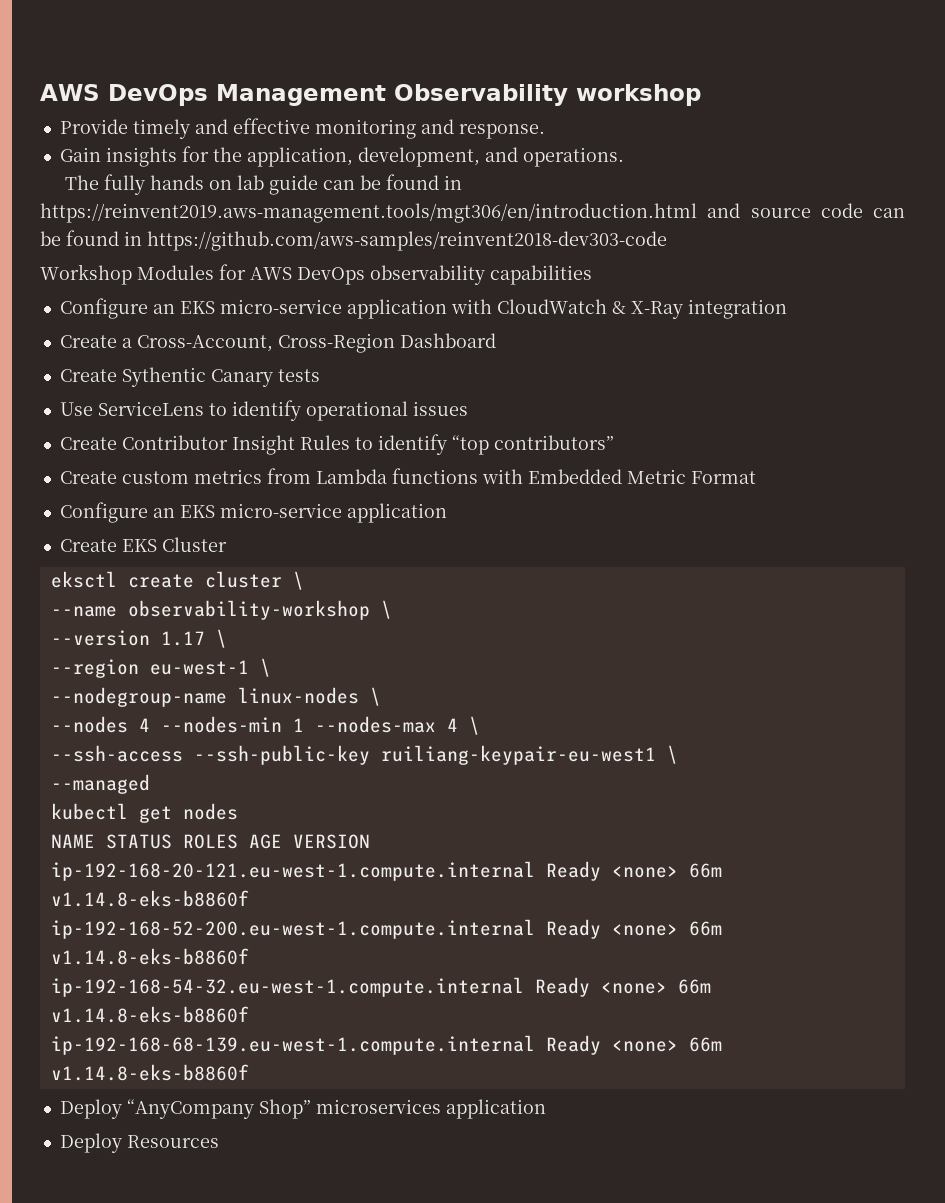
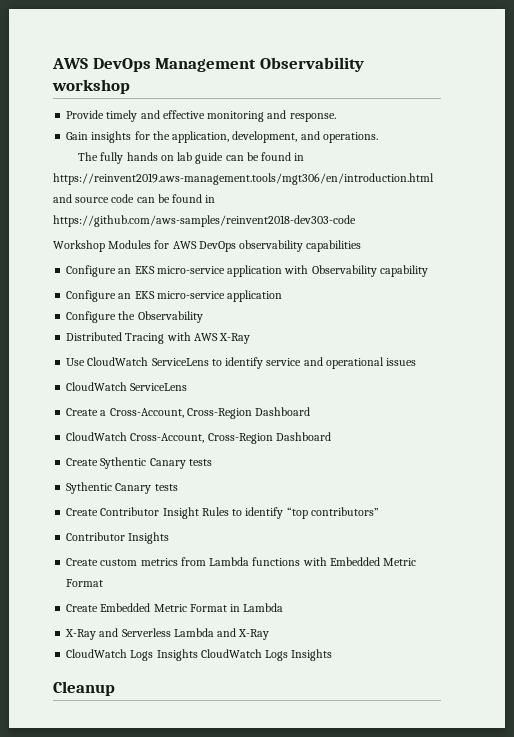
[496,299,787,319] CloudWatch & X-Ray integration -> [311,265,428,277] [66,290,283,302] [66,311,203,323] [66,332,251,344] [66,357,417,369] [66,382,188,391] Observability capability // Configure an EKS micro-service application // Configure the Observability // Distributed Tracing with AWS X-Ray // Use CloudWatch ServiceLens to identify service and operational issues // CloudWatch ServiceLens
(496, 340) none -> [66,432,331,444] // CloudWatch Cross-Account, Cross-Region Dashboard
[59,400,468,421] Use ServiceLens to identify operational issues -> [66,482,178,494] Sythentic Canary tests
(614, 442) none -> [66,532,170,544] // Contributor Insights
[59,502,447,523] [59,537,227,552] [50,571,304,590] [50,600,392,620] [50,629,227,648] [50,658,271,678] [50,687,381,707] [50,716,480,735] [50,745,678,765] [50,774,150,794] [50,803,238,823] [50,834,370,849] [50,861,722,881] [50,890,249,907] [50,919,722,939] [50,948,249,965] [50,977,711,997] [50,1006,249,1023] [50,1035,722,1055] [50,1064,249,1081] [59,1099,546,1119] [59,1133,219,1153] Configure an EKS micro-service application // Create EKS Cluster // eksctl create cluster \ // --name observability-workshop \ // --version 1.17 \ // --region eu-west-1 \ // --nodegroup-name linux-nodes \ // --nodes 4 --nodes-min 1 --nodes-max 4 \ // --ssh-access --ssh-public-key ruiliang-keypair-eu-west1 \ // --managed // kubectl get nodes // NAME STATUS ROLES AGE VERSION // ip-192-168-20-121.eu-west-1.compute.internal Ready <none> 66m v1.14.8-eks-b8860f // ip-192-168-52-200.eu-west-1.compute.internal Ready <none> 66m v1.14.8-eks-b8860f // ip-192-168-54-32.eu-west-1.compute.internal Ready <none> 66m v1.14.8-eks-b8860f // ip-192-168-68-139.eu-west-1.compute.internal Ready <none> 66m v1.14.8-eks-b8860f // Deploy “AnyCompany Shop” microservices application // Deploy Resources -> [66,603,284,612] [65,628,270,640] [66,649,333,661] [53,681,115,696] Create Embedded Metric Format in Lambda // X-Ray and Serverless Lambda and X-Ray // CloudWatch Logs Insights CloudWatch Logs Insights // Cleanup

